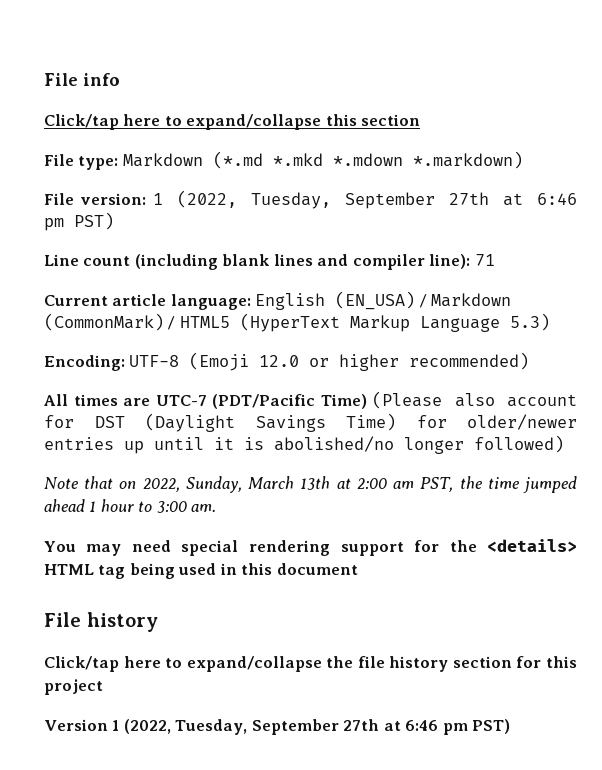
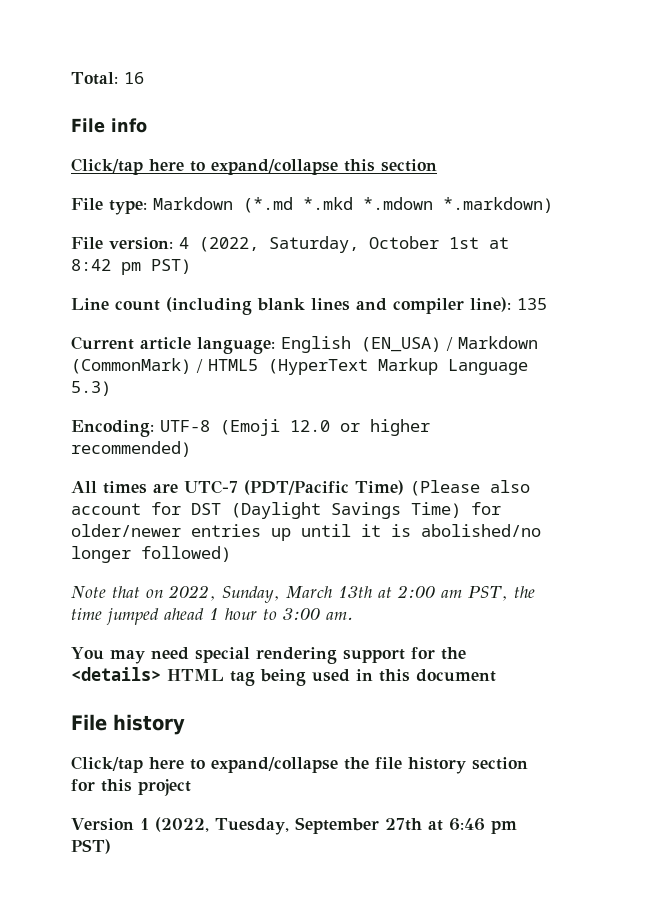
(44, 79) none -> [71,72,144,85] Total: 16 //
[152,190,577,209] 1 (2022, Tuesday, September 27th at 6:46 -> [179,236,509,253] [71,259,111,271] 4 (2022, Saturday, October 1st at 8:42
[474,254,495,266] 71 -> [517,298,547,310] 135

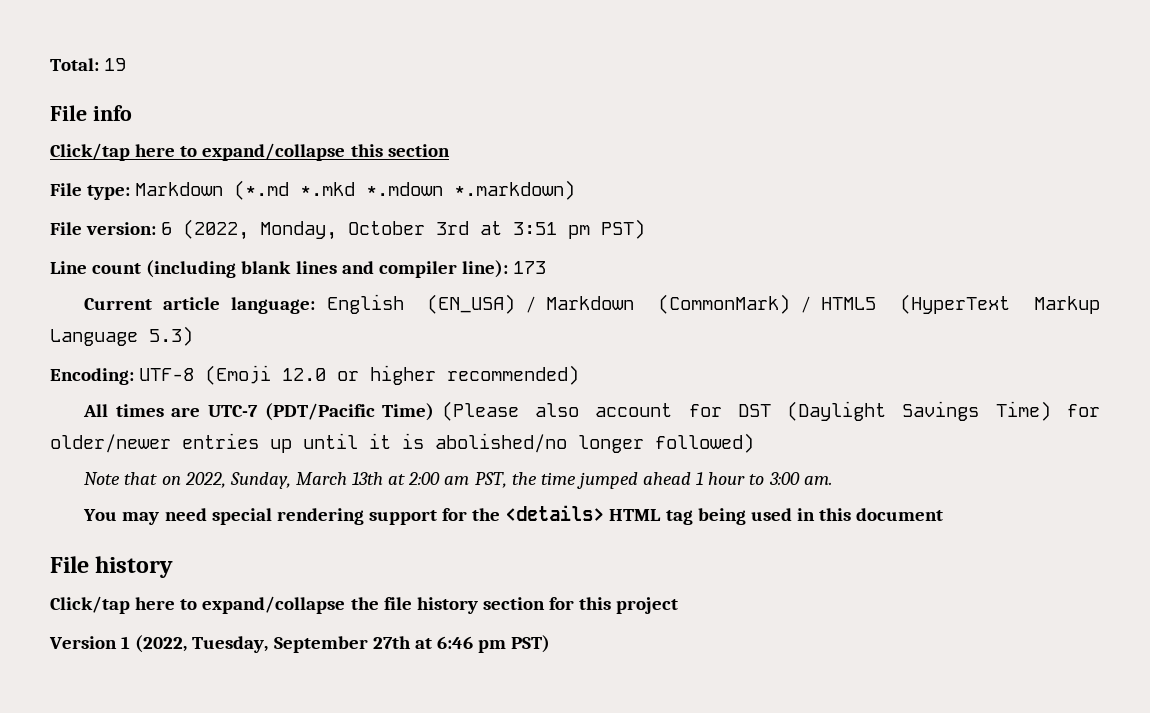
[123,72,144,84] 16 -> [104,58,127,71] 19
[179,236,509,253] [71,259,111,271] 4 (2022, Saturday, October 1st at 8:42 -> [161,219,558,240] 6 (2022, Monday, October 3rd at 3:51
[517,298,547,310] 135 -> [513,261,547,274] 173

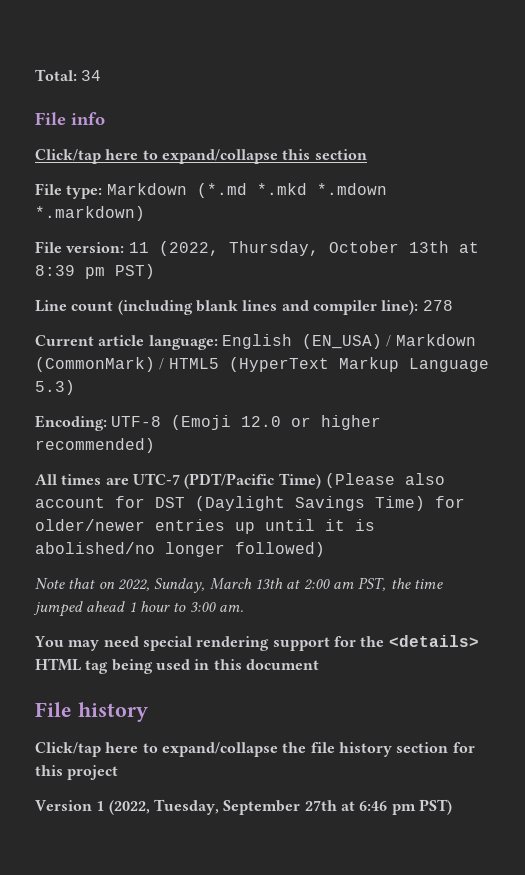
[104,58,127,71] 19 -> [81,70,102,81] 34
[161,219,558,240] 6 (2022, Monday, October 3rd at 3:51 -> [128,241,479,256] [35,265,75,276] 11 (2022, Thursday, October 13th at 8:39
[513,261,547,274] 173 -> [422,300,453,311] 278

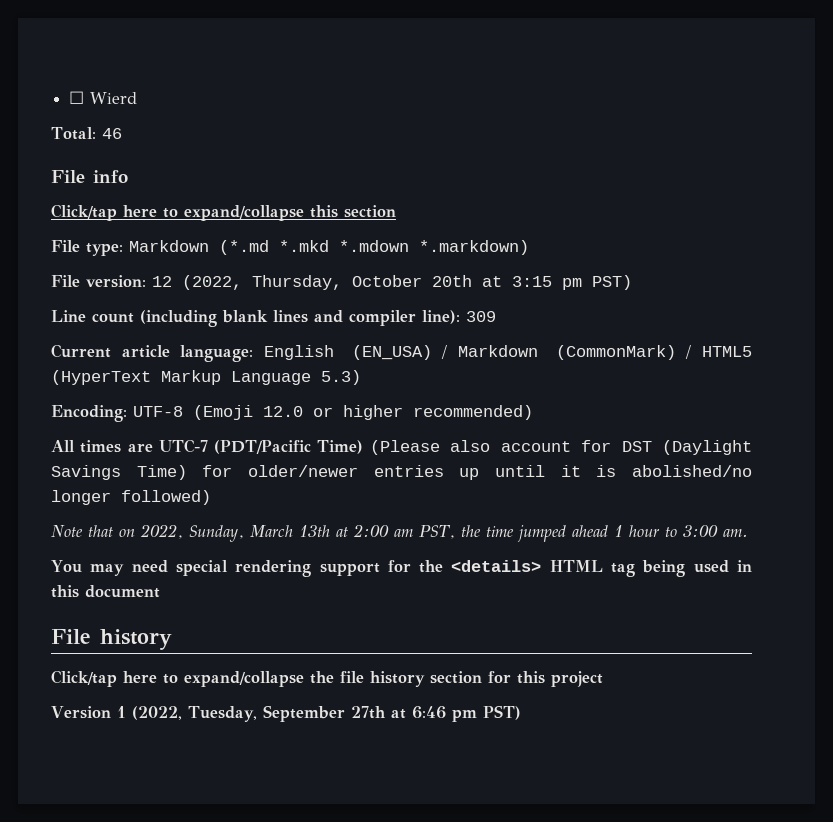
[35,69,102,81] Total: 34 -> [69,91,138,104] [51,127,122,140] ☐ Wierd // Total: 46
[128,242,149,253] 11 -> [152,276,172,287] 12
[408,241,479,253] [35,265,75,276] 13th at 8:39 -> [432,275,552,287] 20th at 3:15
[422,300,453,311] 278 -> [466,311,496,322] 309

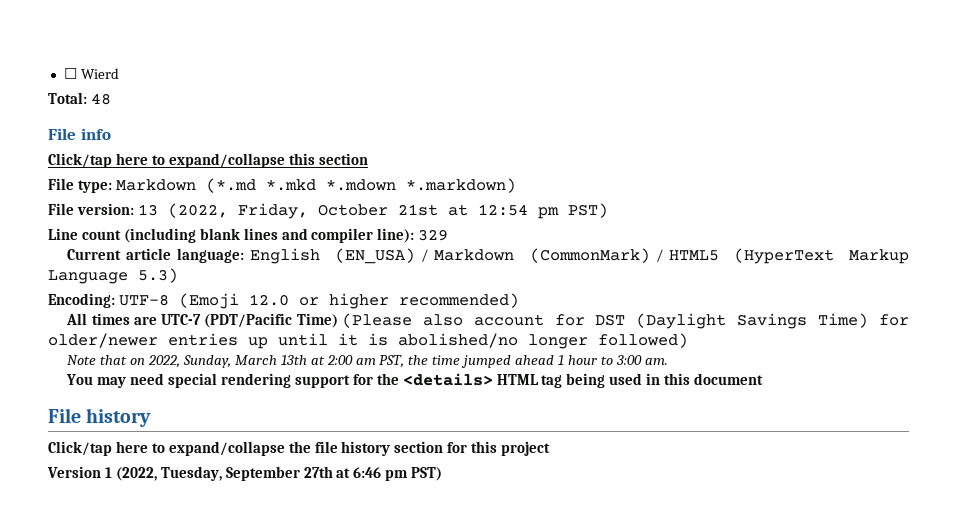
[101,128,122,139] 46 -> [90,93,111,105] 48
[152,275,552,290] 12 (2022, Thursday, October 20th at 3:15 -> [137,203,528,219] 13 (2022, Friday, October 21st at 12:54
[466,311,496,322] 309 -> [418,229,449,241] 329

